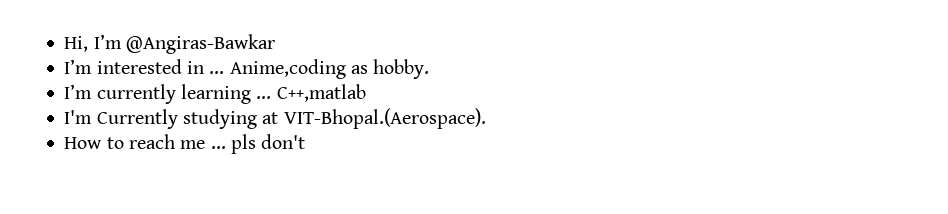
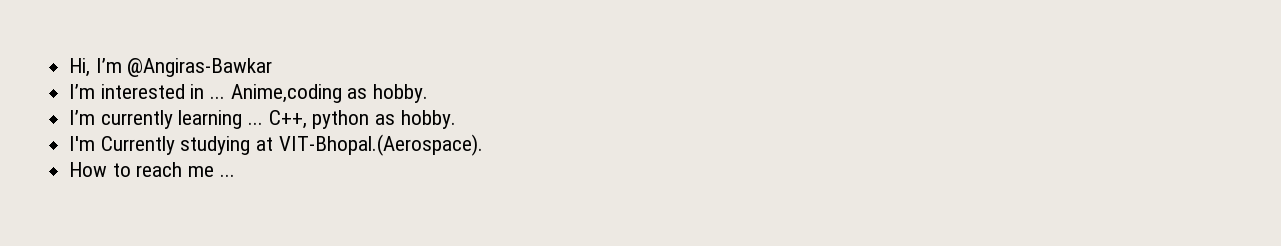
[276,84,366,102] C++,matlab -> [268,110,456,129] C++, python as hobby.
[230,134,306,154] pls don't -> (235, 175) none

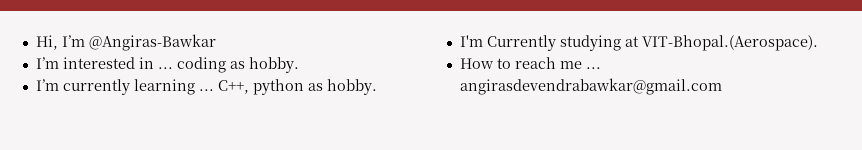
[230,84,342,103] Anime,coding -> [176,57,226,73] coding
(235, 175) none -> [459,78,722,95] angirasdevendrabawkar@gmail.com

